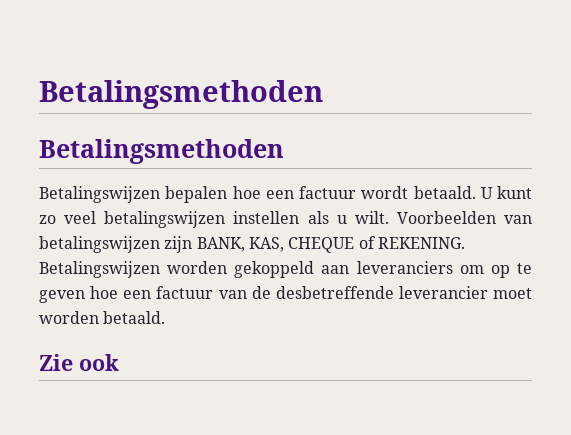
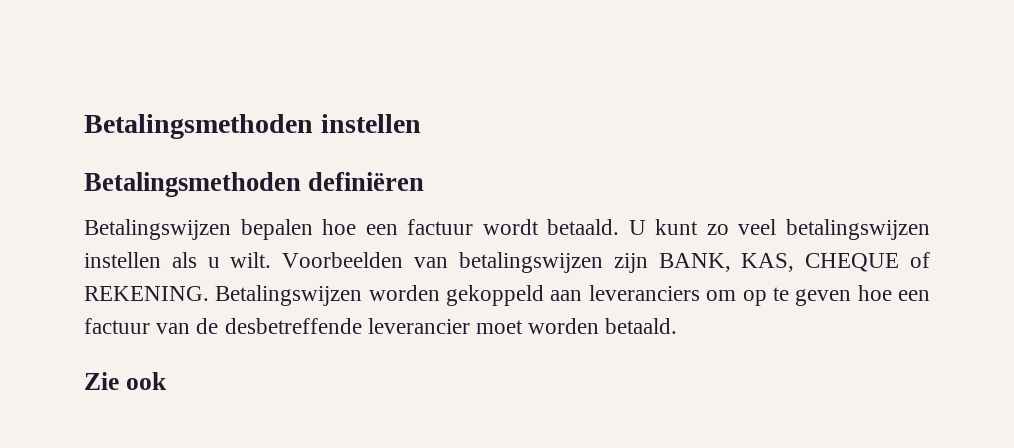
[39,80,323,109] [39,139,284,164] Betalingsmethoden // Betalingsmethoden -> [84,114,421,139] [84,172,425,197] Betalingsmethoden instellen // Betalingsmethoden definiëren

